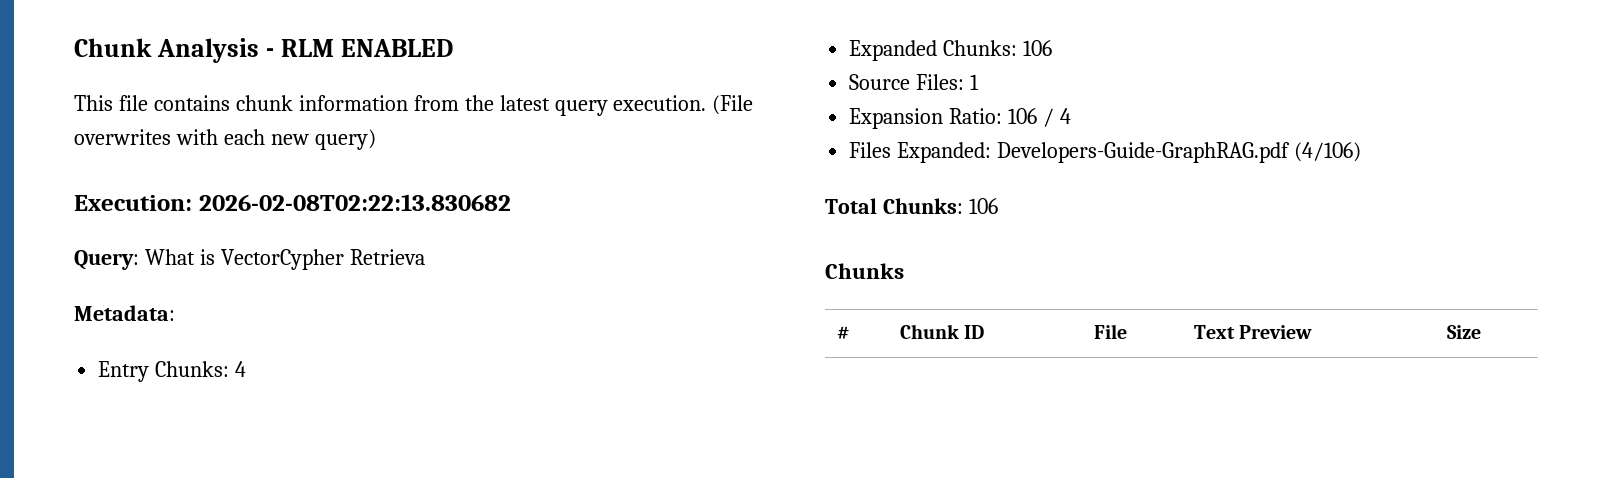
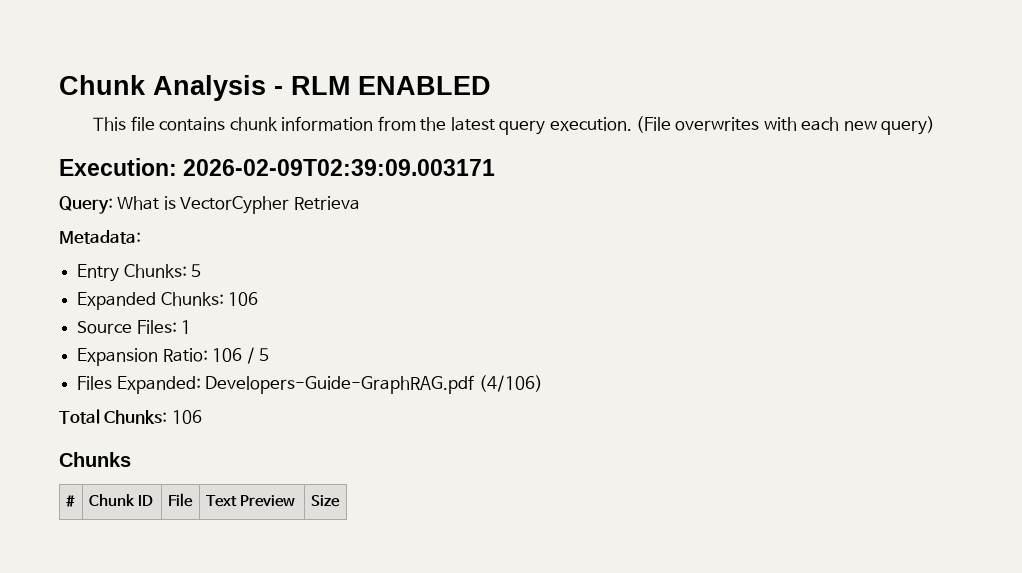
[198,194,511,211] 2026-02-08T02:22:13.830682 -> [183,159,496,176] 2026-02-09T02:39:09.003171
[235,361,247,377] 4 -> [191,264,202,277] 5
[1059,108,1071,124] 4 -> [258,348,269,361] 5

